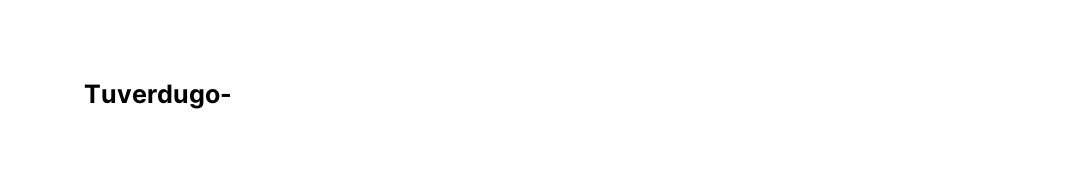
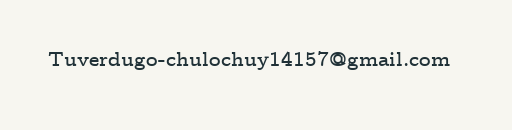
[84,84,232,109] Tuverdugo- -> [48,51,450,70] Tuverdugo-chulochuy14157@gmail.com

